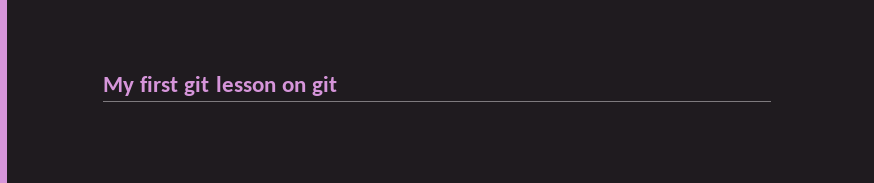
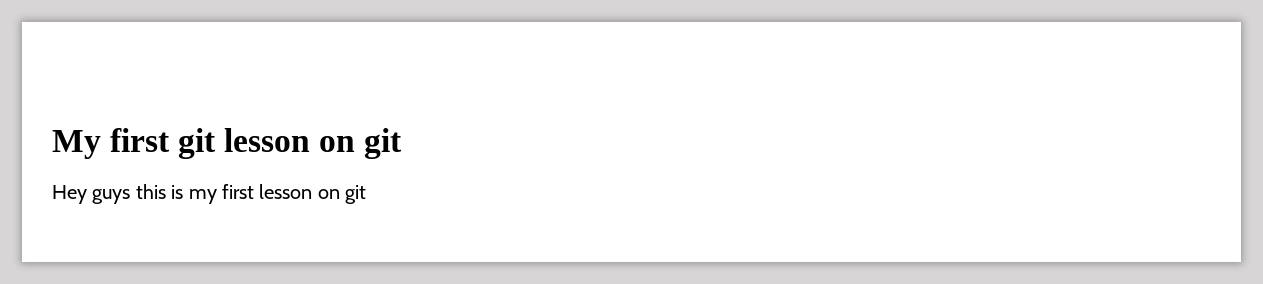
(338, 86) none -> [52,184,367,204] // Hey guys this is my first lesson on git

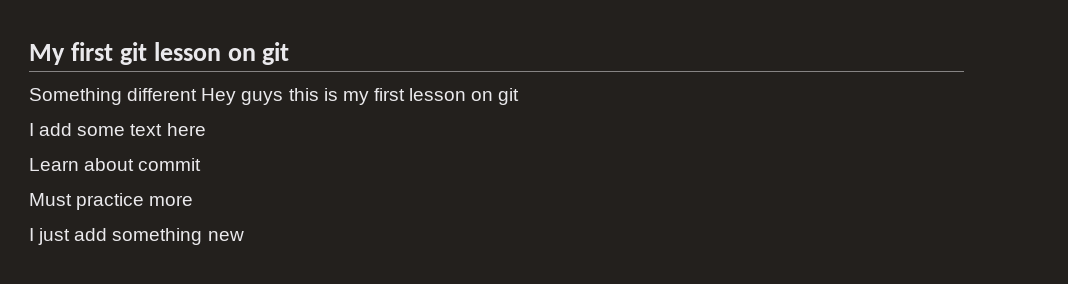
(403, 143) none -> [29,88,198,105] Something different
(367, 194) none -> [29,123,206,136] [29,158,202,171] [29,193,194,210] [29,228,244,245] // I add some text here // Learn about commit // Must practice more // I just add something new

